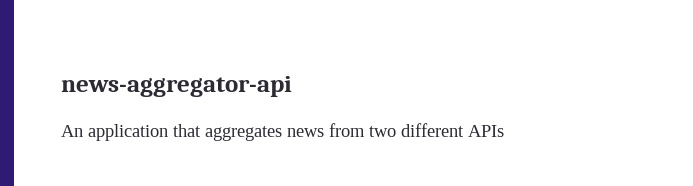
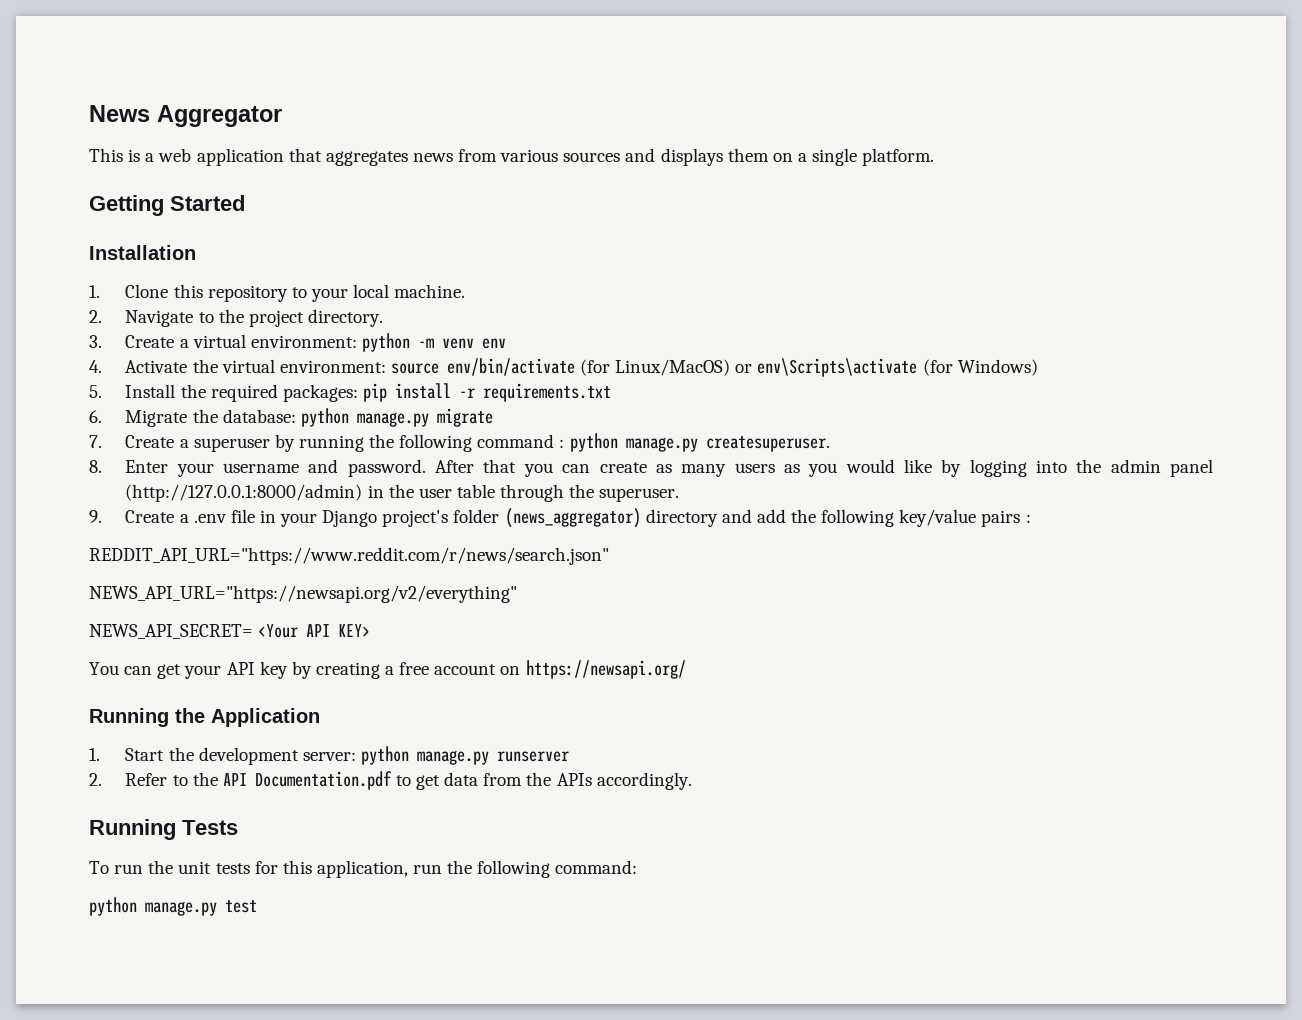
[61,76,292,97] [61,125,83,137] news-aggregator-api // An -> [89,105,282,127] [89,148,192,162] News Aggregator // This is a web
[369,123,504,137] two different APIs -> [500,148,935,166] [89,195,245,216] [89,245,196,260] [89,284,466,302] [89,309,383,327] [89,333,506,352] [89,358,1038,377] [89,383,611,402] [89,408,493,427] [89,433,830,452] [89,459,1213,477] [125,484,680,502] [89,508,1031,528] [89,547,609,565] [89,585,517,603] [89,624,371,639] [89,660,686,679] [89,708,320,727] [89,746,569,765] [89,771,692,790] [89,819,238,840] [89,860,638,878] [89,897,257,916] various sources and displays them on a single platform. // Getting Started // Installation // 1. Clone this repository to your local machine. // 2. Navigate to the project directory. // 3. Create a virtual environment: python -m venv env // 4. Activate the virtual environment: source env/bin/activate (for Linux/MacOS) or env\Scripts\activate (for Windows) // 5. Install the required packages: pip install -r requirements.txt // 6. Migrate the database: python manage.py migrate // 7. Create a superuser by running the following command : python manage.py createsuperuser. // 8. Enter your username and password. After that you can create as many users as you would like by logging into the admin panel (http://127.0.0.1:8000/admin) in the user table through the superuser. // 9. Create a .env file in your Django project's folder (news_aggregator) directory and add the following key/value pairs : // REDDIT_API_URL="https://www.reddit.com/r/news/search.json" // NEWS_API_URL="https://newsapi.org/v2/everything" // NEWS_API_SECRET= <Your API KEY> // You can get your API key by creating a free account on https://newsapi.org/ // Running the Application // 1. Start the development server: python manage.py runserver // 2. Refer to the API Documentation.pdf to get data from the APIs accordingly. // Running Tests // To run the unit tests for this application, run the following command: // python manage.py test

